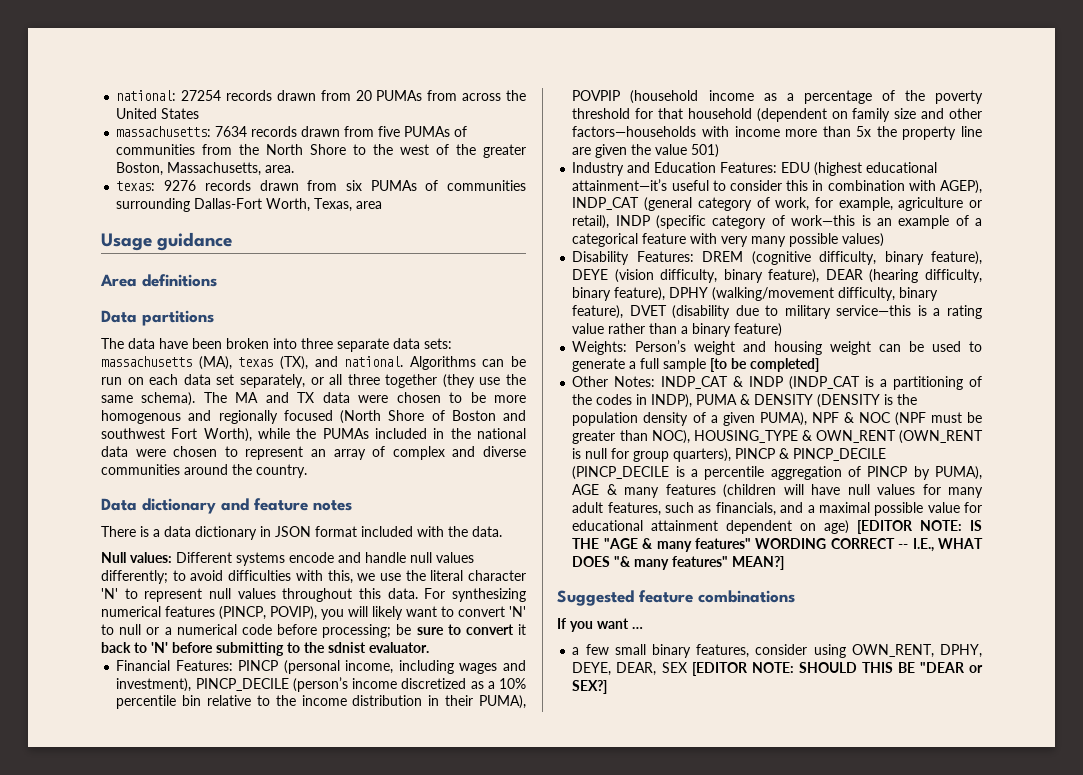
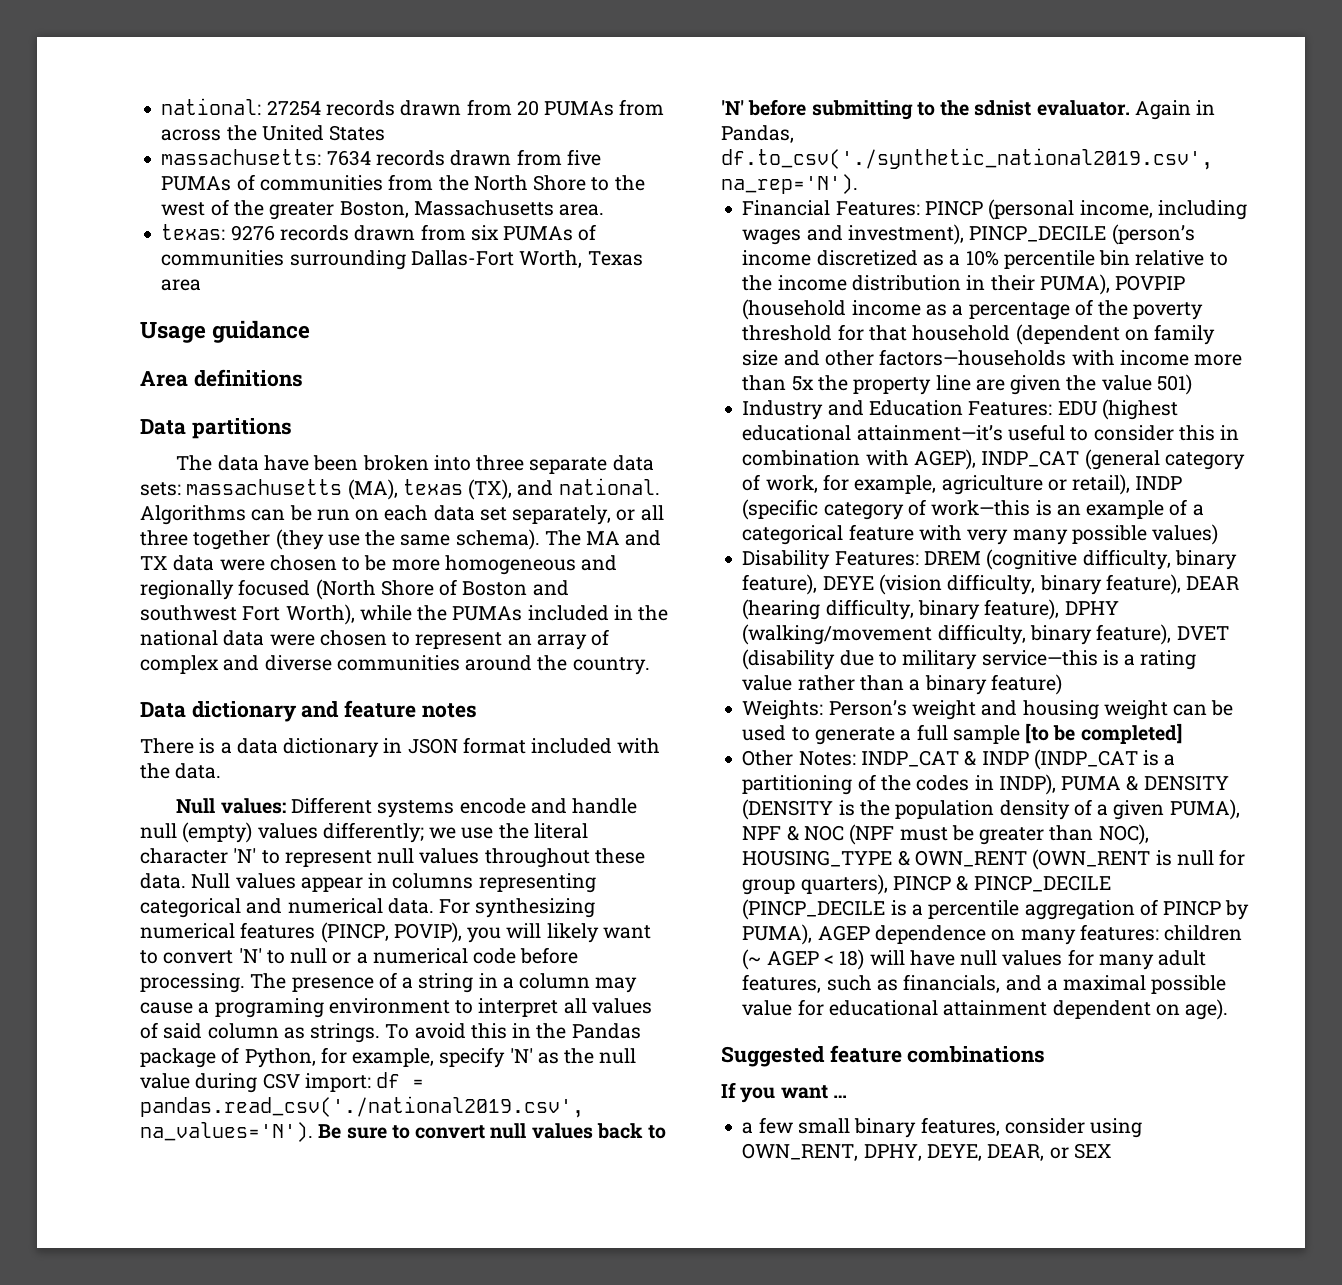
[167,162,262,176] Massachusetts, -> [413,200,554,216] Massachusetts
[314,198,353,212] Texas, -> [587,251,643,266] Texas
[101,410,181,424] homogenous -> [444,555,576,575] homogeneous
(432, 557) none -> [182,822,253,843] (empty)
[172,570,353,584] to avoid difficulties with this, -> (424, 832) none
[359,588,381,599] this -> [594,848,645,864] [140,873,596,893] [140,898,383,918] these data. Null values appear in columns representing categorical and numerical
[322,624,412,638] processing; be -> [140,972,638,993] [140,998,652,1018] [140,1022,641,1043] [140,1047,637,1068] [140,1072,425,1093] [140,1096,584,1118] [140,1122,342,1142] processing. The presence of a string in a column may cause a programing environment to interpret all values of said column as strings. To avoid this in the Pandas package of Python, for example, specify 'N' as the null value during CSV import: df = pandas.read_csv('./national2019.csv', na_values='N'). Be
[518,624,526,635] it -> [490,1123,593,1139] null values
(429, 647) none -> [1134,100,1216,120] [721,125,794,143] [721,148,1213,170] [721,174,858,194] Again in Pandas, df.to_csv('./synthetic_national2019.csv', na_rep='N').
[572,484,777,498] AGE & many features (children -> [817,924,1243,945] [742,949,865,970] AGEP dependence on many features: children (~ AGEP < 18)
[824,520,982,534] [572,538,983,552] [572,556,785,570] age) [EDITOR NOTE: IS THE "AGE & many features" WORDING CORRECT -- I.E., WHAT DOES "& many features" MEAN?] -> [1185,999,1229,1020] age).
[661,662,983,676] [572,680,608,694] SEX [EDITOR NOTE: SHOULD THIS BE "DEAR or SEX?] -> [1049,1143,1112,1159] or SEX

